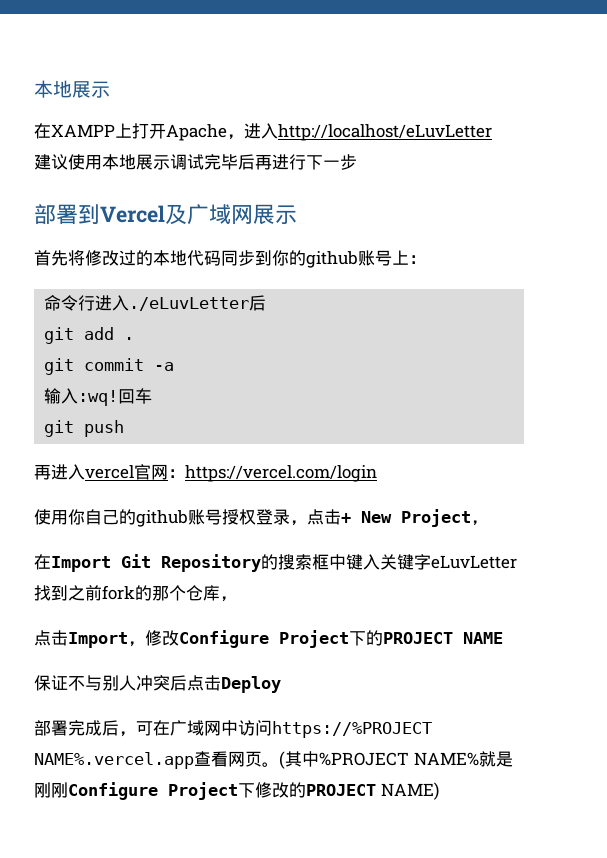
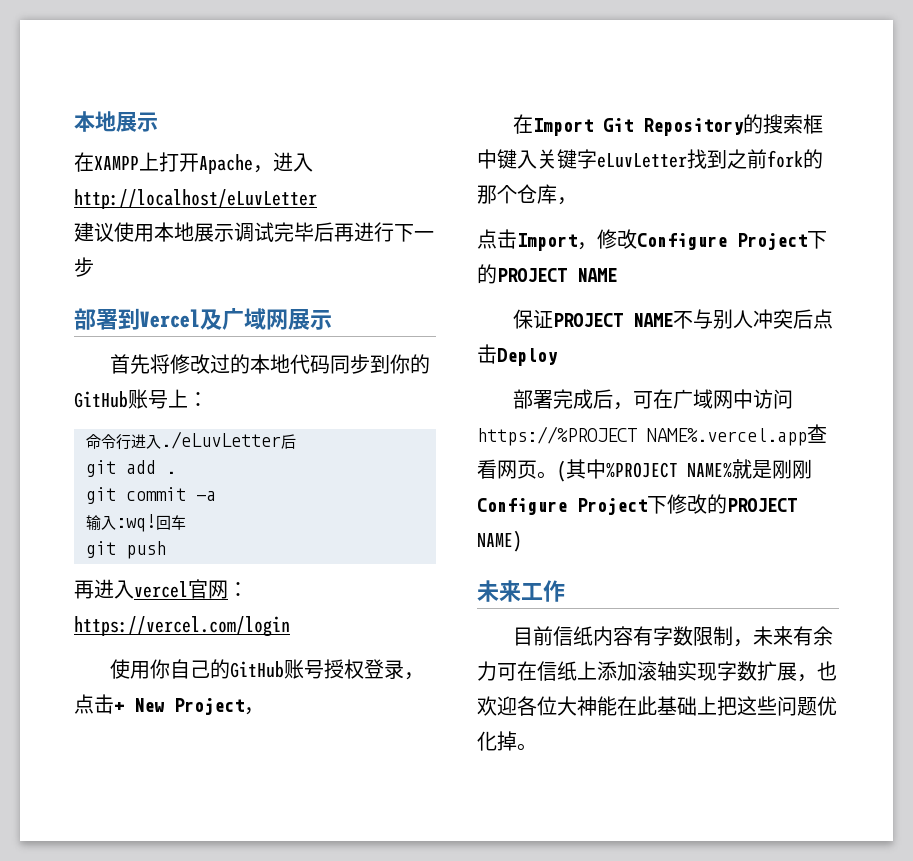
[306,251,358,268] github -> [74,391,128,408] GitHub
[136,510,188,527] github -> [230,661,285,678] GitHub
(68, 682) none -> [553,313,674,327] PROJECT NAME
(439, 791) none -> [477,580,565,602] [513,626,834,647] [477,661,837,682] [477,696,837,716] [477,731,537,751] // 未来工作 // 目前信纸内容有字数限制，未来有余力可在信纸上添加滚轴实现字数扩展，也欢迎各位大神能在此基础上把这些问题优化掉。

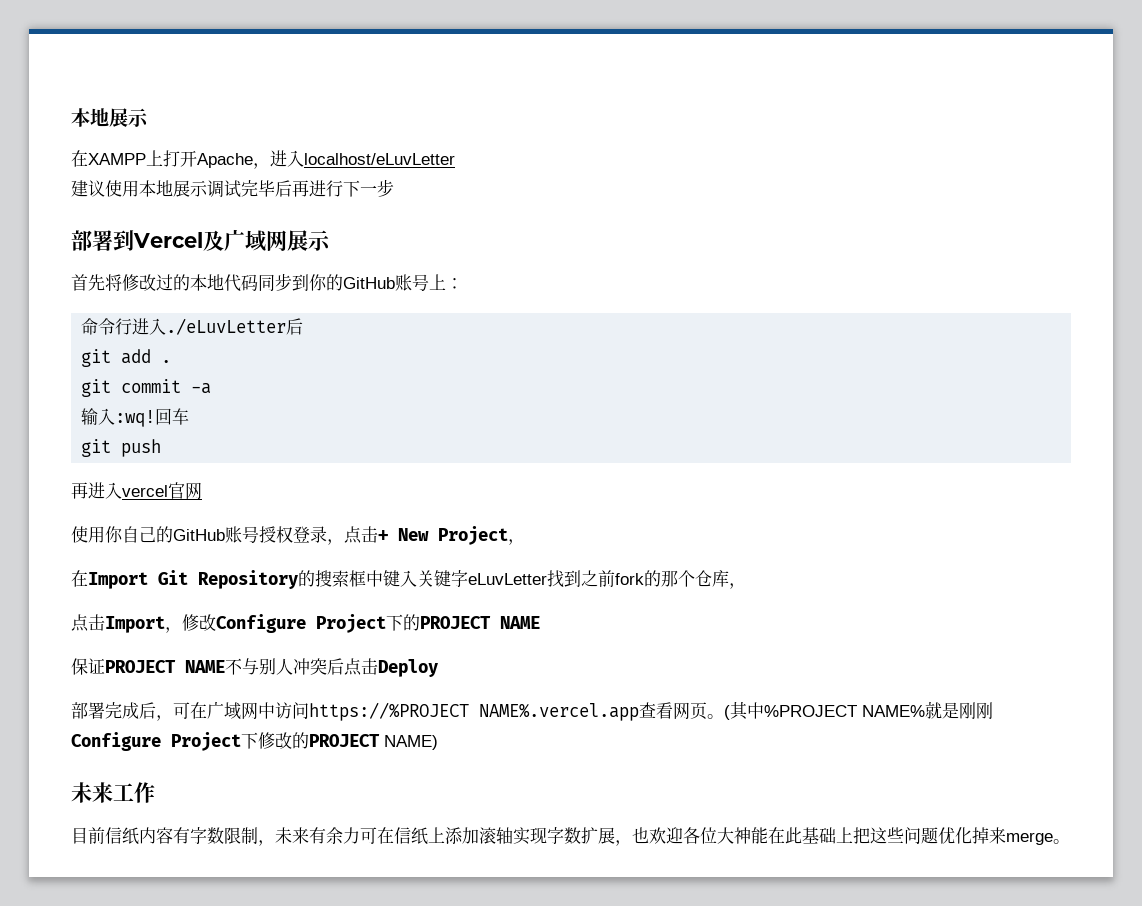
[74,189,317,209] http://localhost/eLuvLetter -> [304,153,455,165] localhost/eLuvLetter
[228,582,248,597] [74,616,290,637] ：https://vercel.com/login -> (202, 491) none
(517, 741) none -> [989,827,1053,845] 来merge

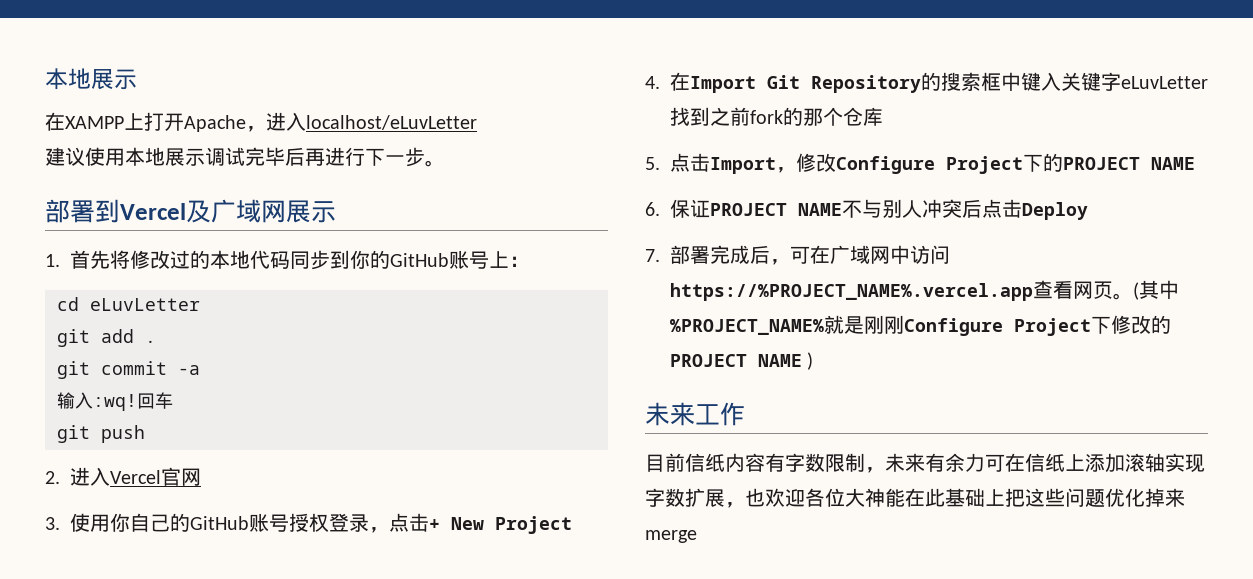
(394, 188) none -> [425,160,445,167] 。
(331, 240) none -> [45,254,60,267] 1.
[81,318,304,335] 命令行进入./eLuvLetter后 -> [57,297,200,311] cd eLuvLetter
[71,482,168,499] 再进入vercel -> [45,467,161,486] 2.进入Vercel
(202, 491) none -> [45,517,60,530] 3.
[508,539,525,545] ， // -> [645,76,660,89] // 4.
[729,583,746,589] ， // -> [645,157,660,170] // 5.
(540, 622) none -> [645,202,660,216] 6.
(438, 668) none -> [645,249,660,262] 7.
[309,702,639,721] https://%PROJECT NAME%.vercel.app -> [670,283,1033,301] https://%PROJECT_NAME%.vercel.app
[764,705,925,717] %PROJECT NAME% -> [670,319,824,335] %PROJECT_NAME%
[384,735,438,750] NAME) -> [758,352,814,370] NAME )
[1053,839,1070,844] 。 -> (697, 536) none

